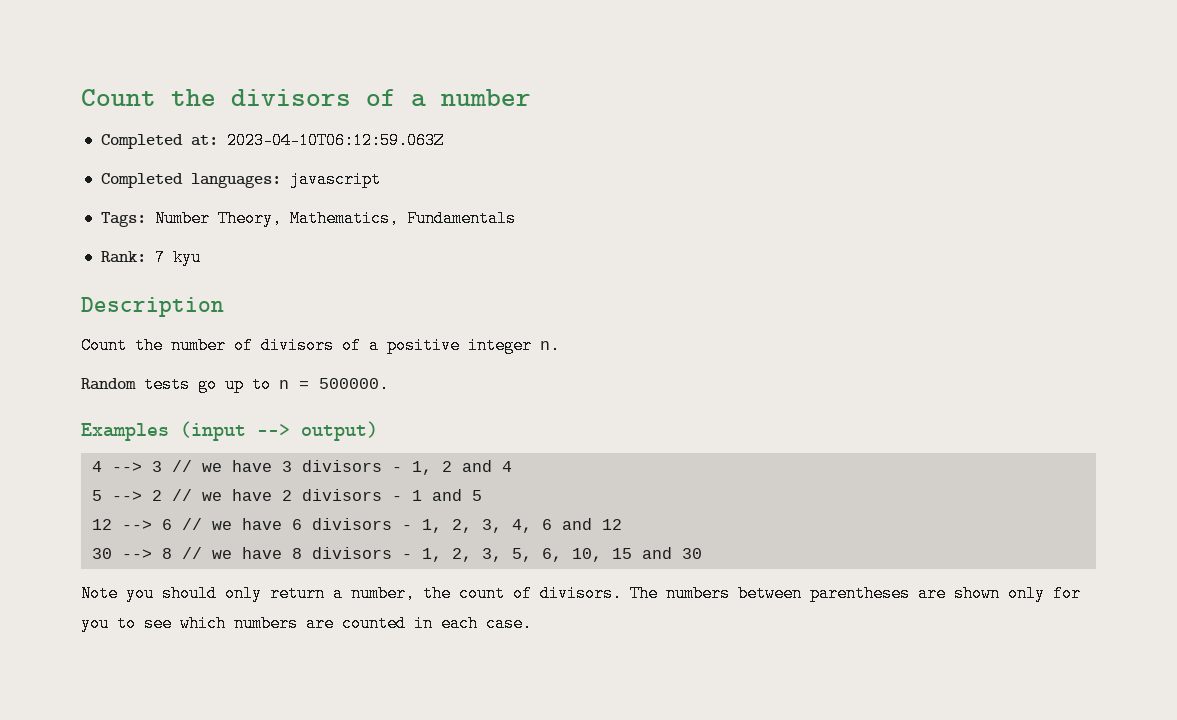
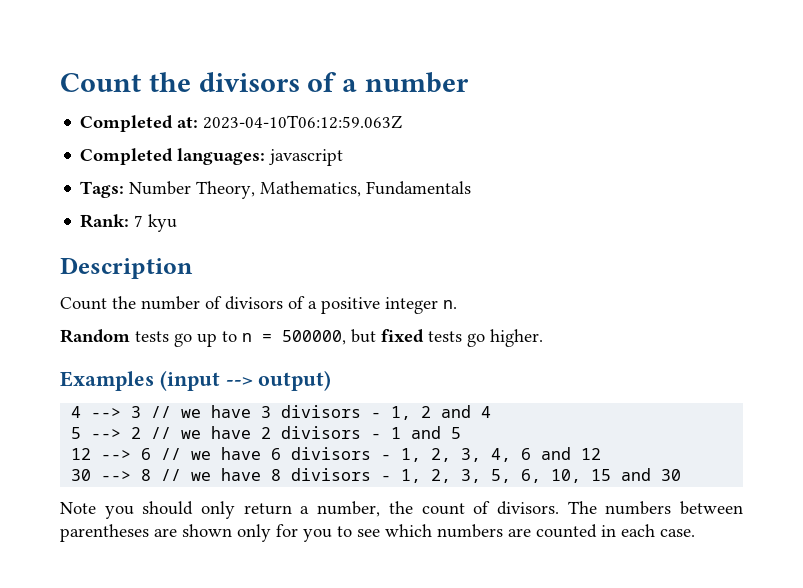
[319,376,389,393] 500000. -> [282,329,543,347] 500000, but fixed tests go higher.

